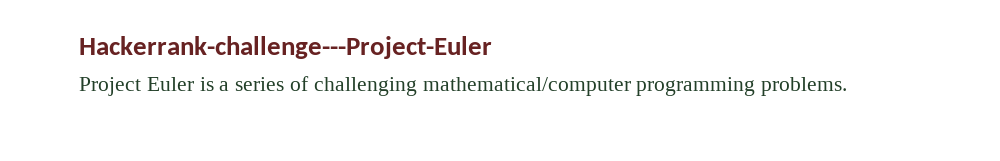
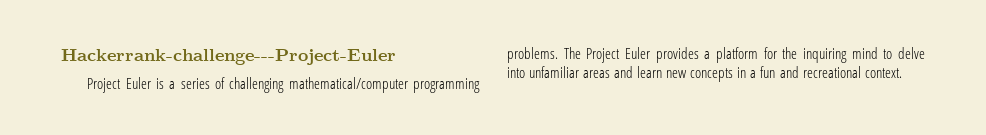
(848, 86) none -> [563,47,925,63] [507,66,902,82] The Project Euler provides a platform for the inquiring mind to delve into unfamiliar areas and learn new concepts in a fun and recreational context.

